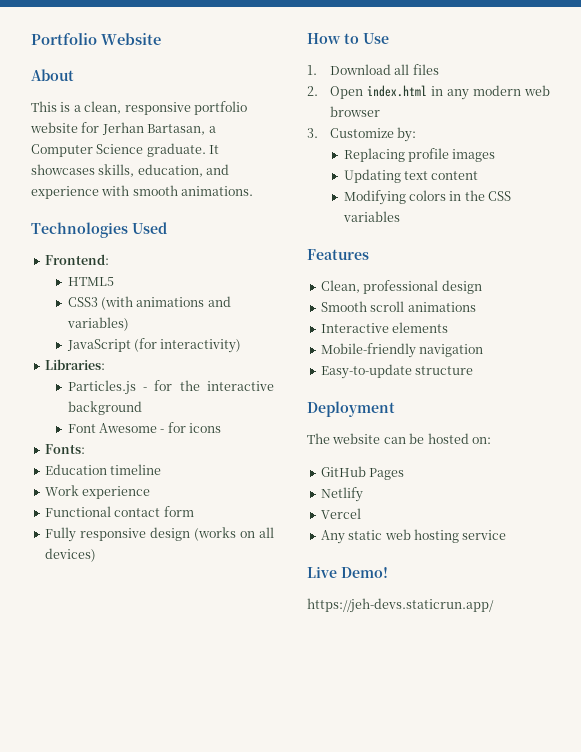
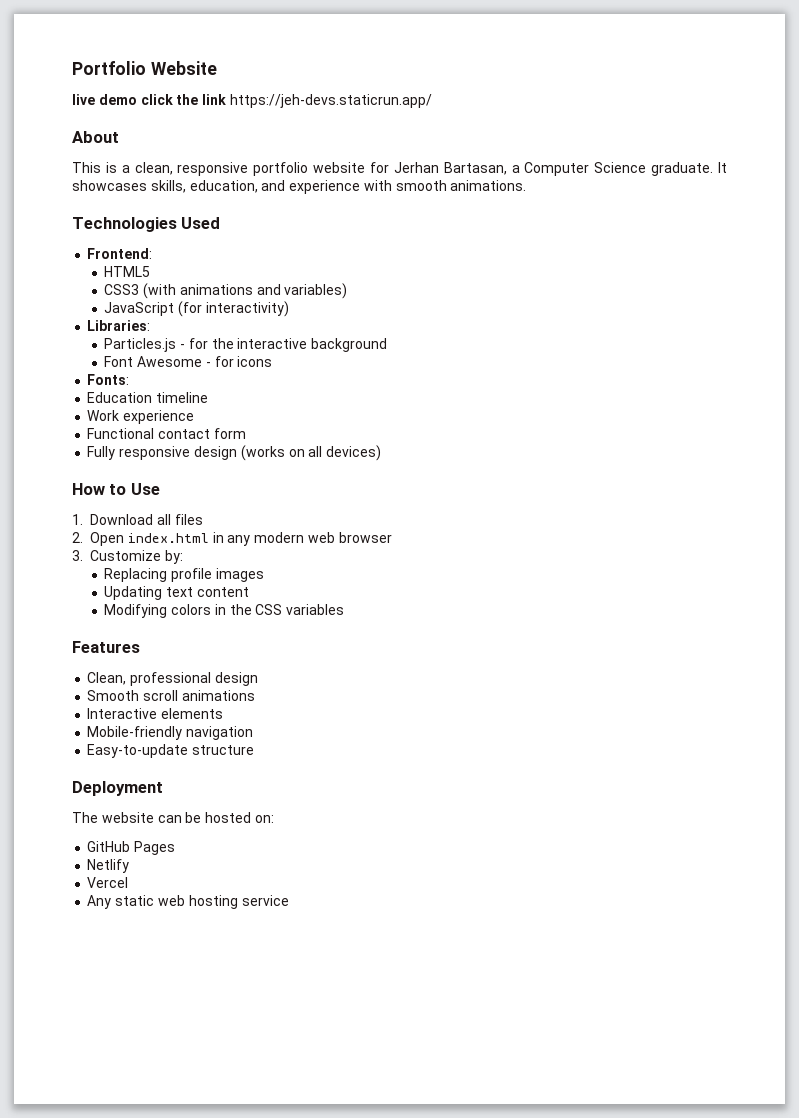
(161, 39) none -> [72,94,432,108] // live demo click the link https://jeh-devs.staticrun.app/
[307,566,388,578] [307,598,494,613] // Live Demo! // https://jeh-devs.staticrun.app/ -> (289, 900) none

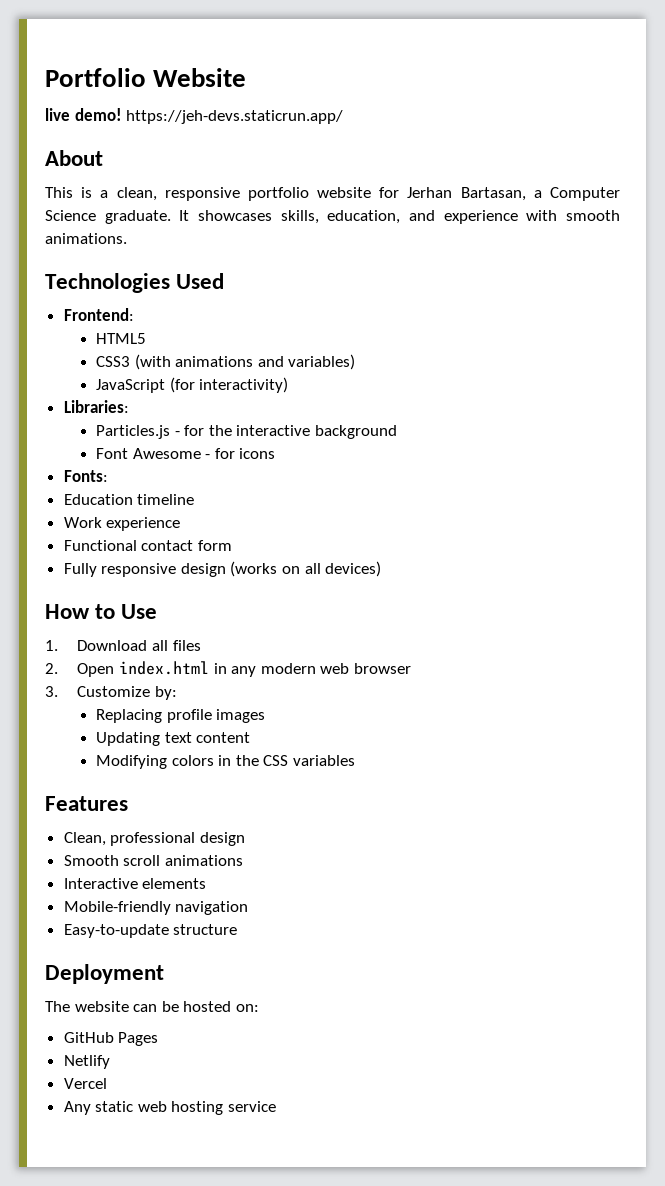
[98,94,227,105] demo click the link -> [74,108,122,121] demo!

